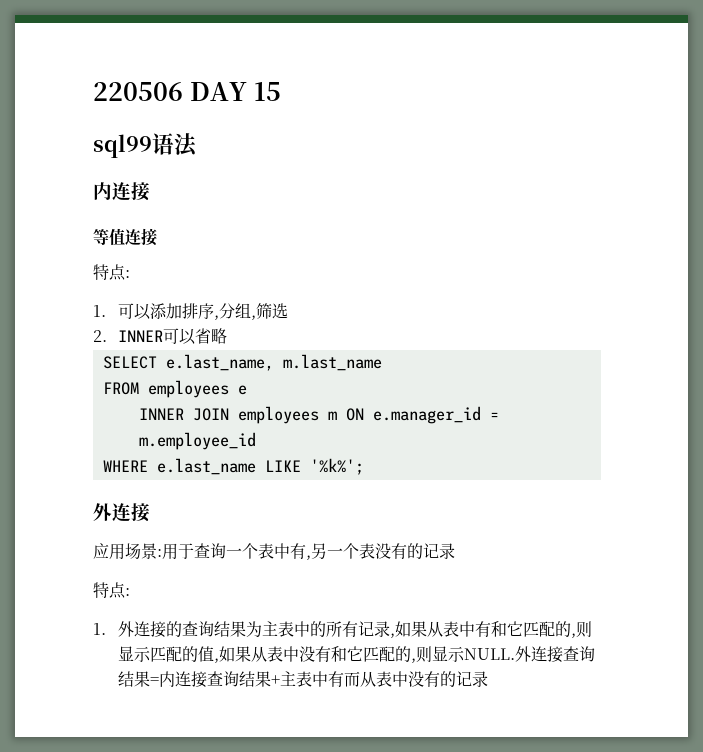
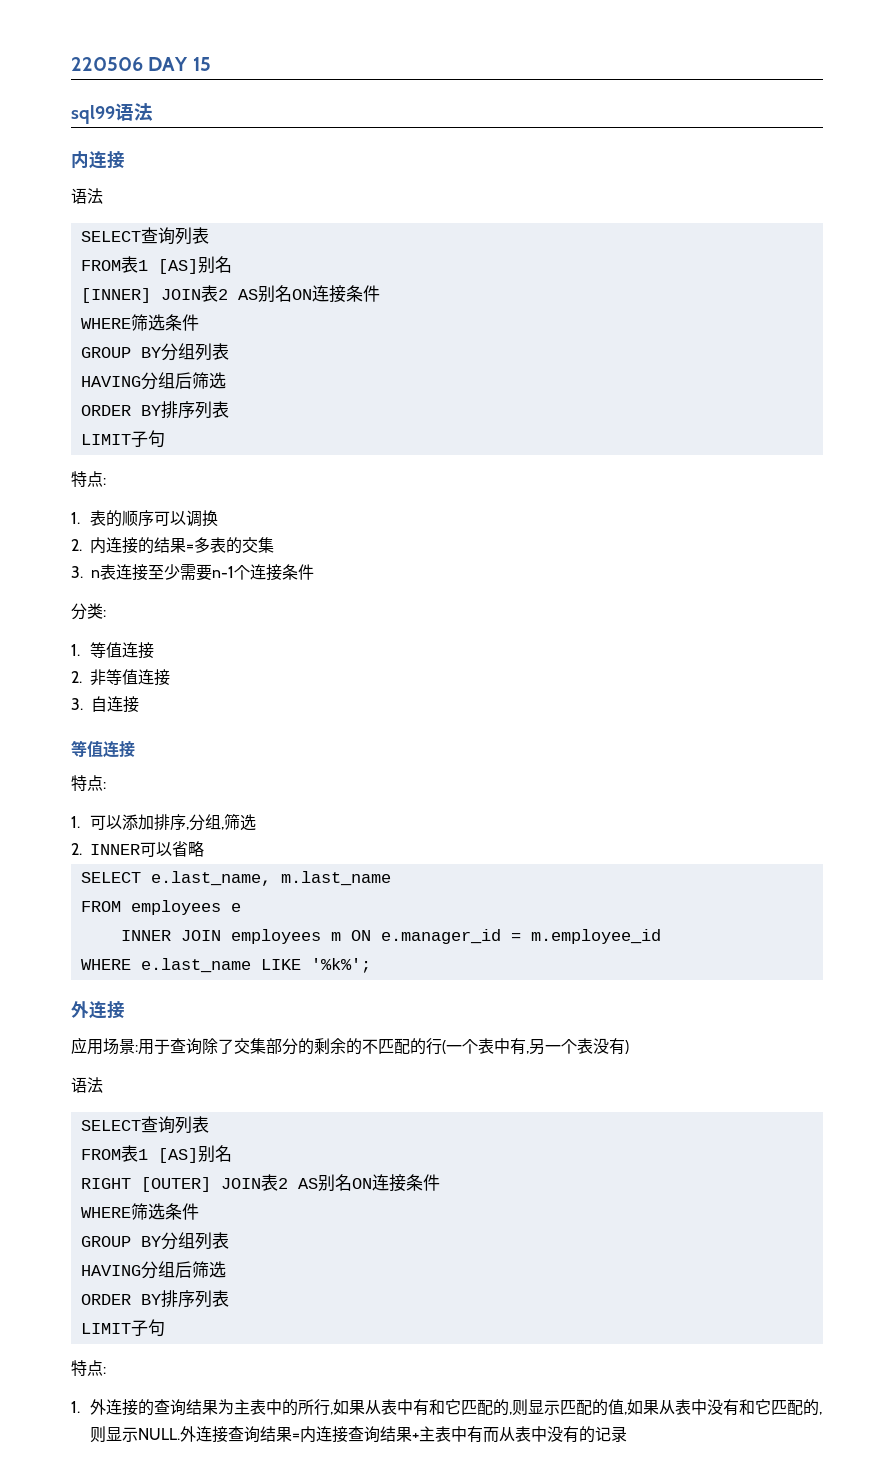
(150, 191) none -> [71,188,103,204] [80,227,209,245] [80,256,232,274] [80,285,380,303] [80,314,199,331] [80,343,229,361] [80,372,226,390] [80,401,229,419] [80,430,165,448] [71,471,106,487] [71,510,218,527] [71,537,274,554] [71,564,314,581] [71,603,106,620] [71,642,154,659] [71,669,170,686] [71,696,139,713] // 语法 // SELECT查询列表 // FROM表1 [AS]别名 // [INNER] JOIN表2 AS别名ON连接条件 // WHERE筛选条件 // GROUP BY分组列表 // HAVING分组后筛选 // ORDER BY排序列表 // LIMIT子句 // 特点: // 1.表的顺序可以调换 // 2.内连接的结果=多表的交集 // 3. n表连接至少需要n-1个连接条件 // 分类: // 1.等值连接 // 2.非等值连接 // 3.自连接
(226, 551) none -> [202,1038,446,1055] 除了交集部分的剩余的不匹配的行(
[407,543,455,559] 的记录 -> [625,1040,629,1054] [71,1077,103,1093] [80,1116,209,1134] [80,1145,232,1163] [80,1174,440,1192] [80,1203,199,1220] [80,1232,229,1250] [80,1261,226,1279] [80,1290,229,1308] [80,1319,165,1337] ) // 语法 // SELECT查询列表 // FROM表1 [AS]别名 // RIGHT [OUTER] JOIN表2 AS别名ON连接条件 // WHERE筛选条件 // GROUP BY分组列表 // HAVING分组后筛选 // ORDER BY排序列表 // LIMIT子句
[342,621,391,637] 有记录 -> [313,1399,330,1416] 行

